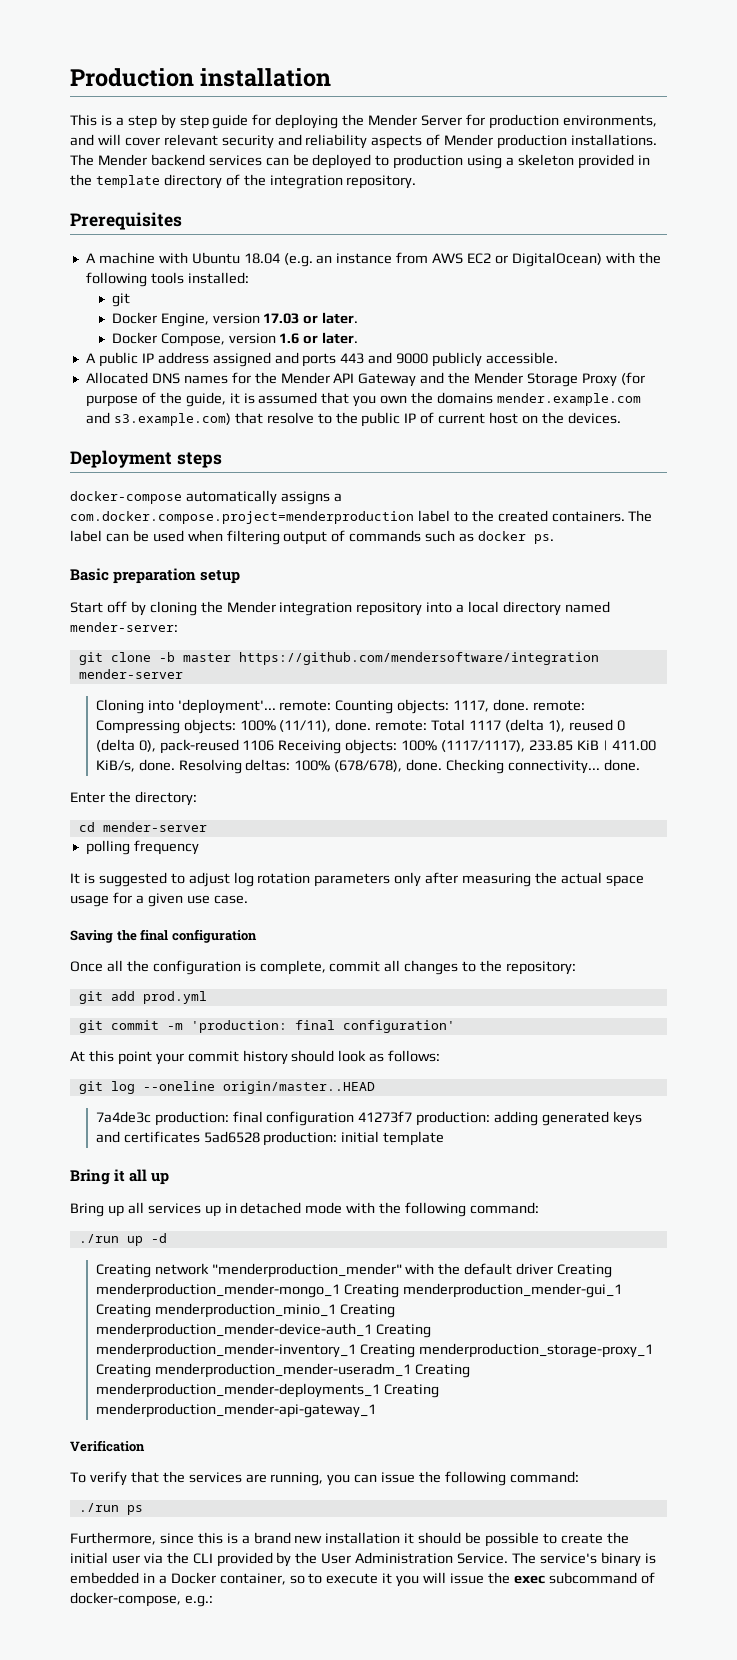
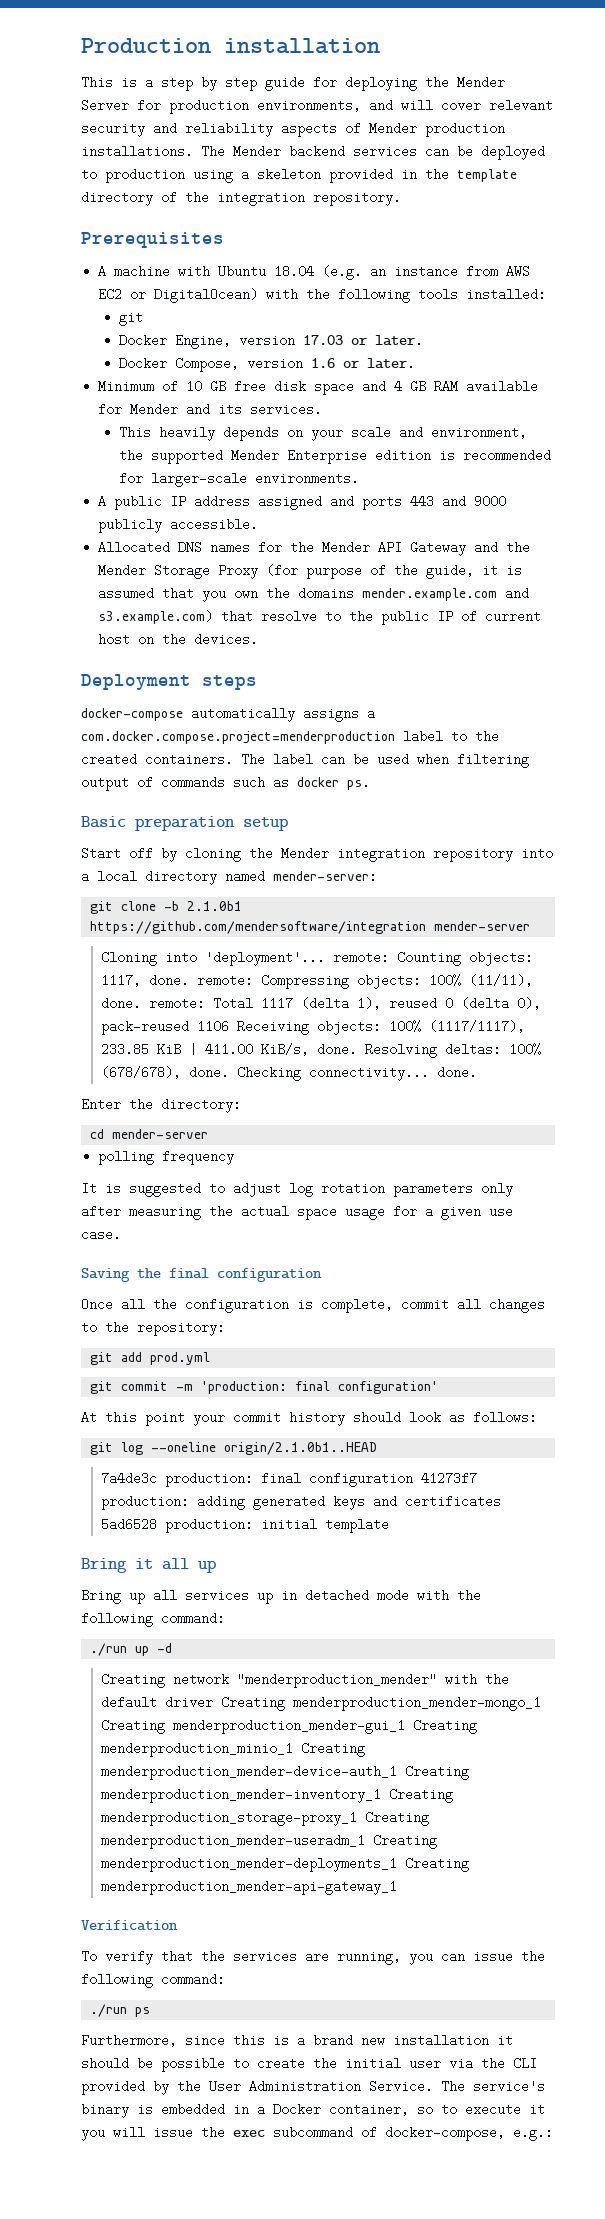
(359, 338) none -> [98,380,539,395] [98,403,323,416] [118,426,527,441] [118,449,551,464] [118,472,359,487] // Minimum of 10 GB free disk space and 4 GB RAM available for Mender and its services. // This heavily depends on your scale and environment, the supported Mender Enterprise edition is recommended for larger-scale environments.
[182,653,231,662] master -> [187,901,243,911] 2.1.0b1
[222,1081,375,1094] origin/master..HEAD -> [224,1442,378,1455] origin/2.1.0b1..HEAD

